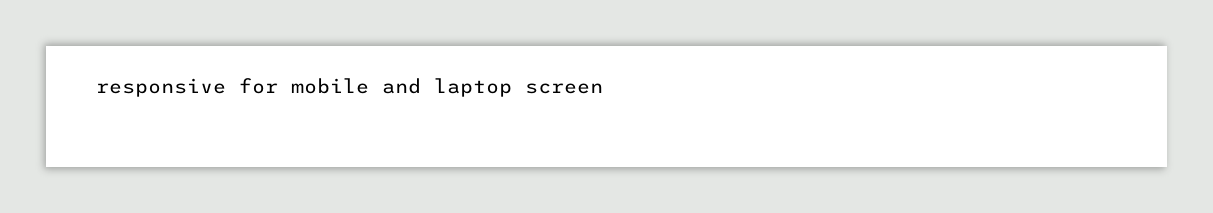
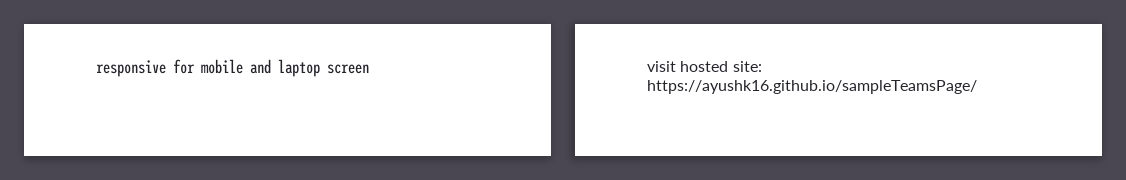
(603, 88) none -> [647,61,762,72] [647,80,977,94] // visit hosted site: https://ayushk16.github.io/sampleTeamsPage/

